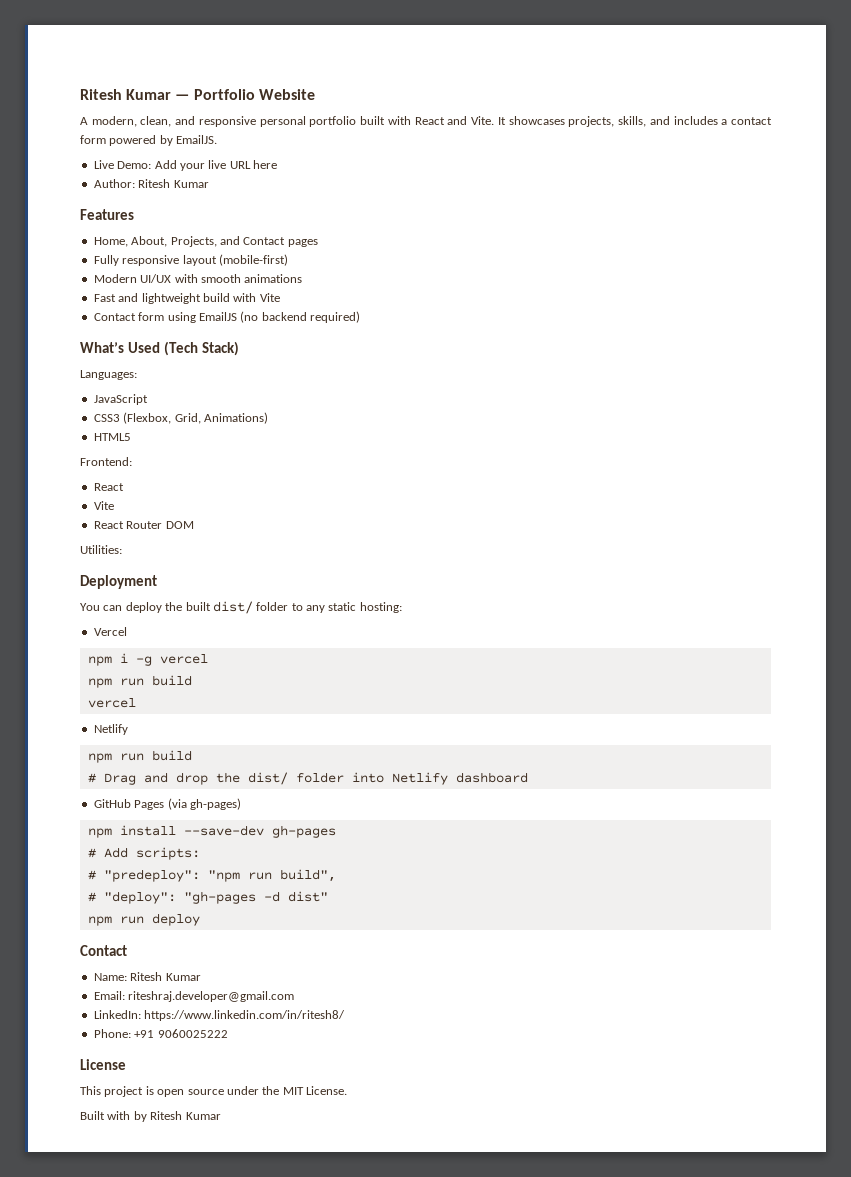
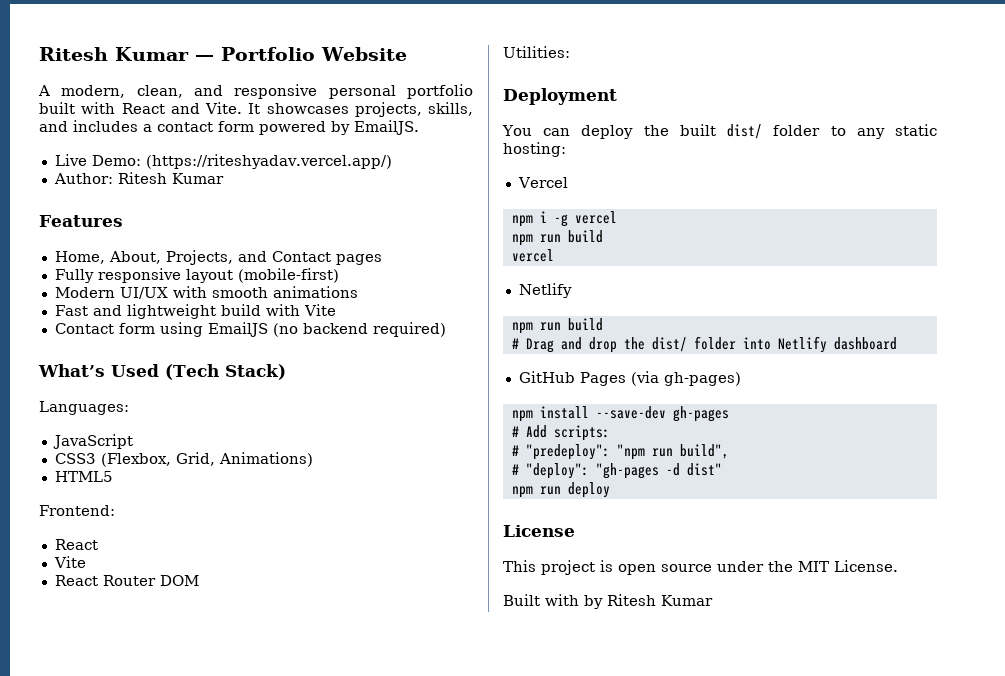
[154,160,277,171] Add your live URL here -> [145,154,392,169] (https://riteshyadav.vercel.app/)
[80,945,127,956] [93,972,201,981] [93,991,295,1002] [93,1010,346,1021] [93,1029,228,1038] // Contact // Name: Ritesh Kumar // Email: riteshraj.developer@gmail.com // LinkedIn: https://www.linkedin.com/in/ritesh8/ // Phone: +91 9060025222 -> (610, 490) none

